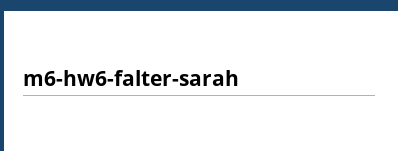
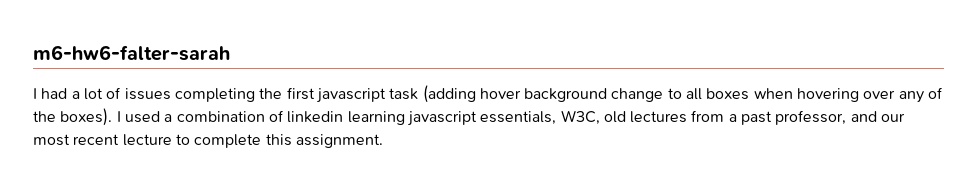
(239, 78) none -> [33,85,944,103] [33,108,906,126] [33,134,383,148] // I had a lot of issues completing the first javascript task (adding hover background change to all boxes when hovering over any of the boxes). I used a combination of linkedin learning javascript essentials, W3C, old lectures from a past professor, and our most recent lecture to complete this assignment.

